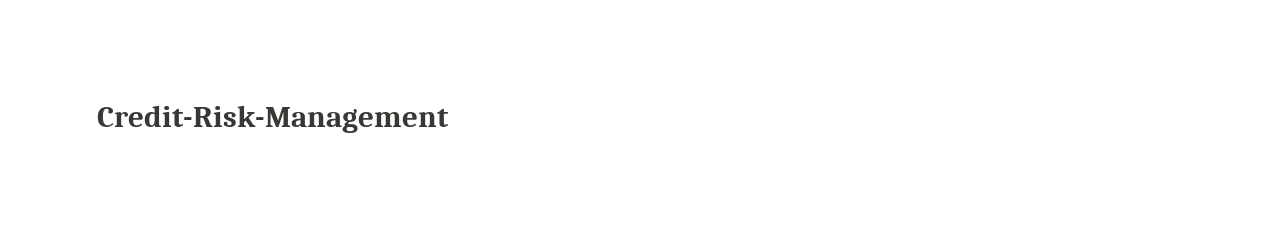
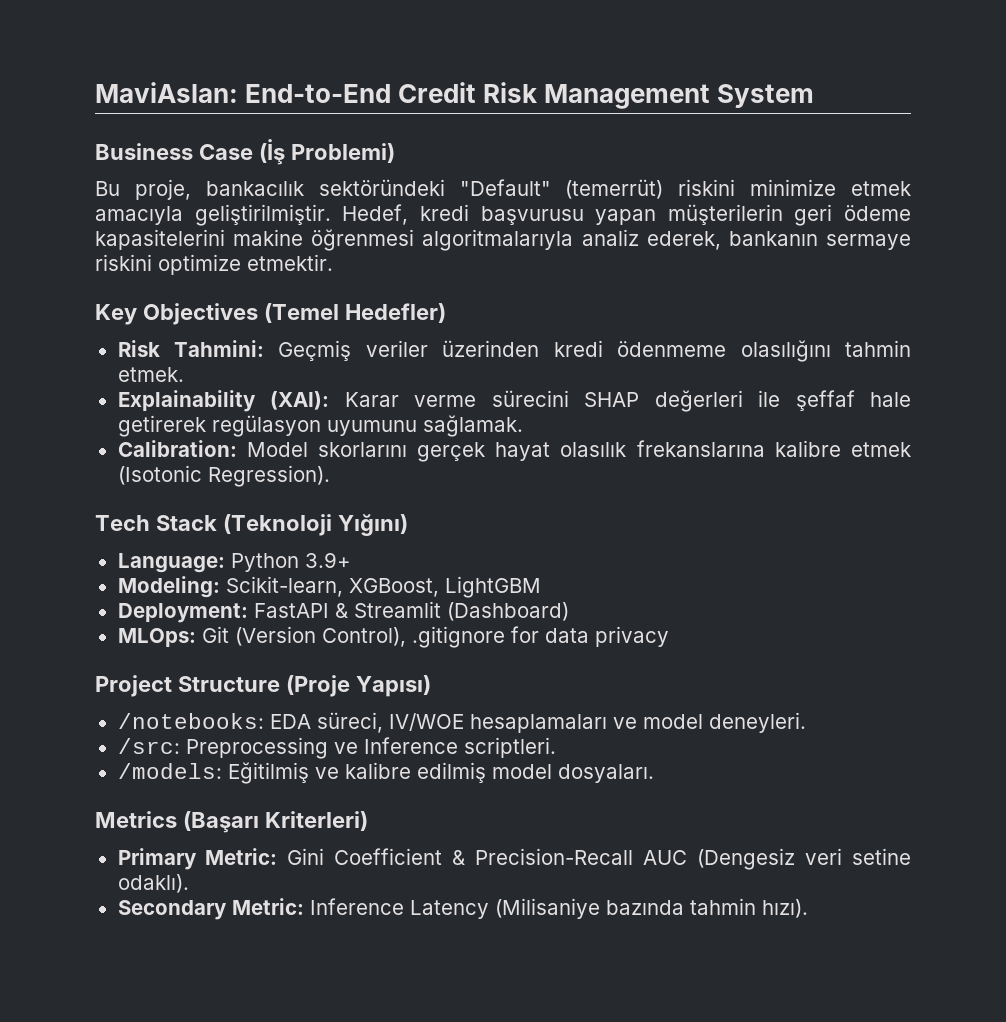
[97,105,449,133] Credit-Risk-Management -> [95,82,815,109] [95,139,395,165] [95,179,911,200] [95,204,911,226] [95,229,911,251] [95,254,333,275] [95,303,446,325] [117,340,911,362] [117,367,184,382] [117,390,911,412] [117,415,523,437] [117,440,911,462] [117,465,330,487] [95,514,408,536] [117,552,351,573] [117,576,541,598] [117,601,569,623] [117,626,669,648] [95,675,431,697] [117,712,806,733] [117,737,556,759] [117,762,654,784] [95,811,368,833] [117,848,911,870] [117,874,189,893] [117,898,808,920] MaviAslan: End-to-End Credit Risk Management System // Business Case (İş Problemi) // Bu proje, bankacılık sektöründeki "Default" (temerrüt) riskini minimize etmek amacıyla geliştirilmiştir. Hedef, kredi başvurusu yapan müşterilerin geri ödeme kapasitelerini makine öğrenmesi algoritmalarıyla analiz ederek, bankanın sermaye riskini optimize etmektir. // Key Objectives (Temel Hedefler) // Risk Tahmini: Geçmiş veriler üzerinden kredi ödenmeme olasılığını tahmin etmek. // Explainability (XAI): Karar verme sürecini SHAP değerleri ile şeffaf hale getirerek regülasyon uyumunu sağlamak. // Calibration: Model skorlarını gerçek hayat olasılık frekanslarına kalibre etmek (Isotonic Regression). // Tech Stack (Teknoloji Yığını) // Language: Python 3.9+ // Modeling: Scikit-learn, XGBoost, LightGBM // Deployment: FastAPI & Streamlit (Dashboard) // MLOps: Git (Version Control), .gitignore for data privacy // Project Structure (Proje Yapısı) // /notebooks: EDA süreci, IV/WOE hesaplamaları ve model deneyleri. // /src: Preprocessing ve Inference scriptleri. // /models: Eğitilmiş ve kalibre edilmiş model dosyaları. // Metrics (Başarı Kriterleri) // Primary Metric: Gini Coefficient & Precision-Recall AUC (Dengesiz veri setine odaklı). // Secondary Metric: Inference Latency (Milisaniye bazında tahmin hızı).

